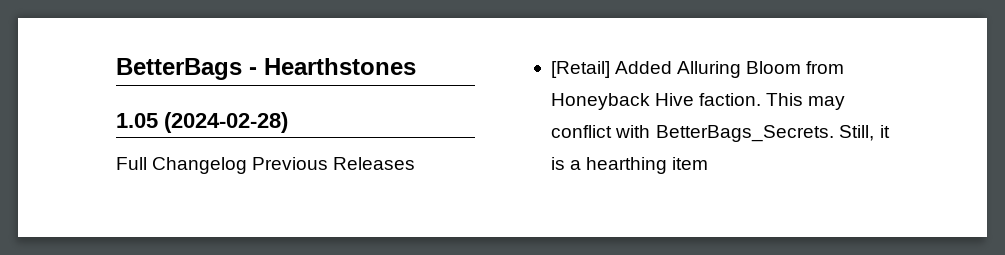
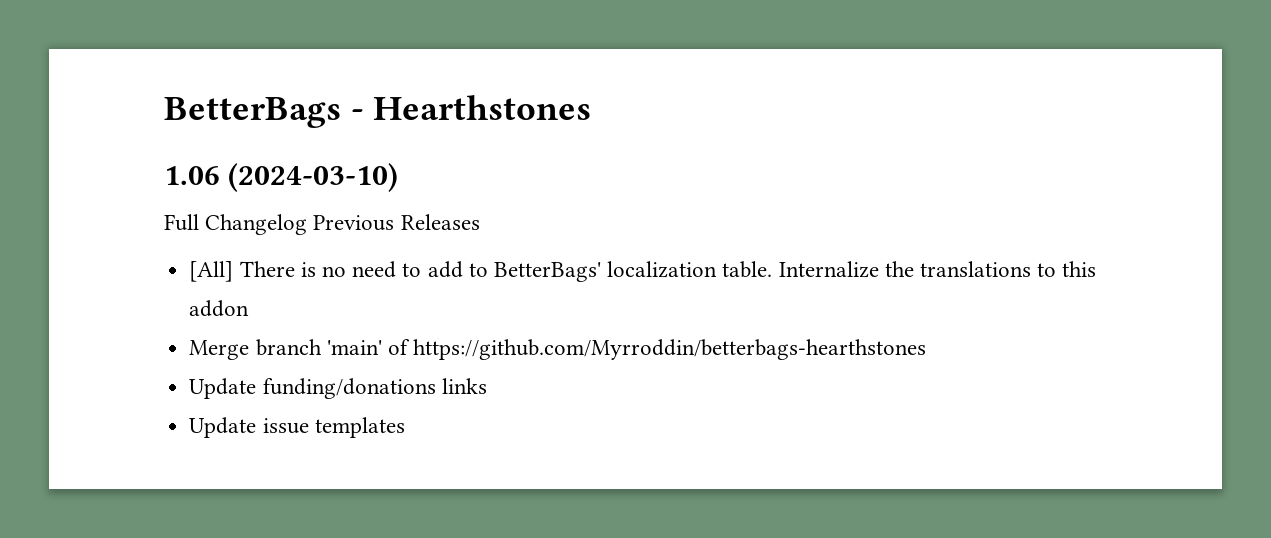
[116,112,288,133] 1.05 (2024-02-28) -> [164,163,399,192] 1.06 (2024-03-10)
[550,61,845,78] [550,93,846,110] [550,125,891,142] [550,157,709,174] [Retail] Added Alluring Bloom from Honeyback Hive faction. This may conflict with BetterBags_Secrets. Still, it is a hearthing item -> [189,261,1097,282] [189,300,250,317] [189,339,927,360] [189,378,487,399] [189,417,405,438] [All] There is no need to add to BetterBags' localization table. Internalize the translations to this addon // Merge branch 'main' of https://github.com/Myrroddin/betterbags-hearthstones // Update funding/donations links // Update issue templates

